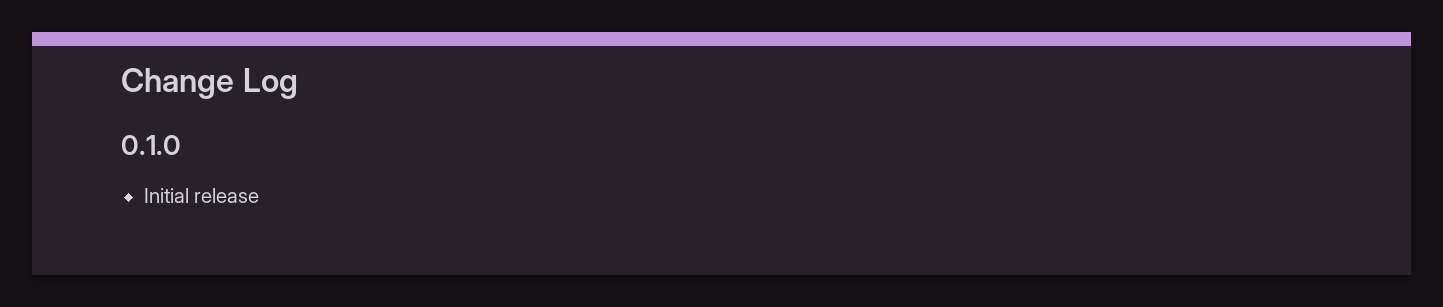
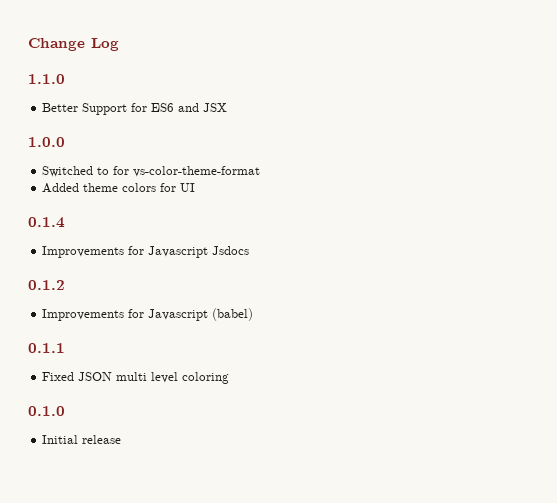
(298, 83) none -> [28,74,65,84] [42,103,228,115] [28,137,65,147] [42,166,261,177] [42,183,196,193] [28,217,65,228] [42,246,250,258] [28,280,65,290] [42,308,254,321] [28,343,65,353] [42,372,230,384] // 1.1.0 // Better Support for ES6 and JSX // 1.0.0 // Switched to for vs-color-theme-format // Added theme colors for UI // 0.1.4 // Improvements for Javascript Jsdocs // 0.1.2 // Improvements for Javascript (babel) // 0.1.1 // Fixed JSON multi level coloring

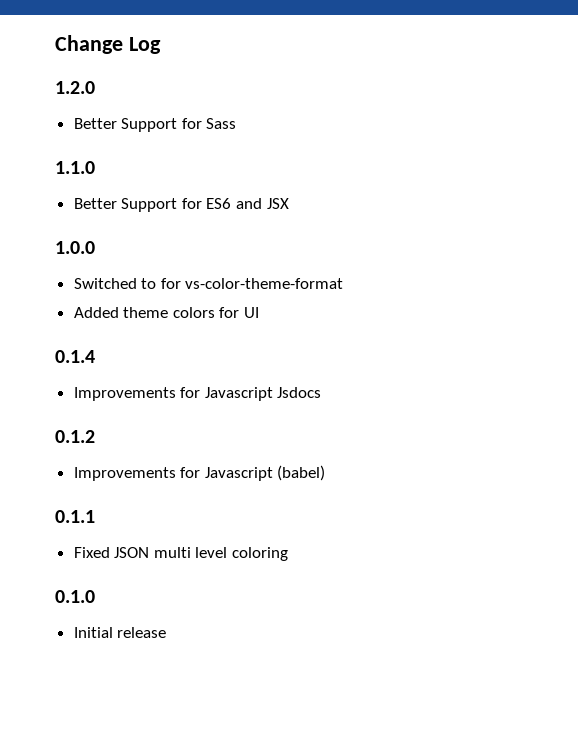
(119, 44) none -> [55,81,95,94] [73,118,237,132] // 1.2.0 // Better Support for Sass

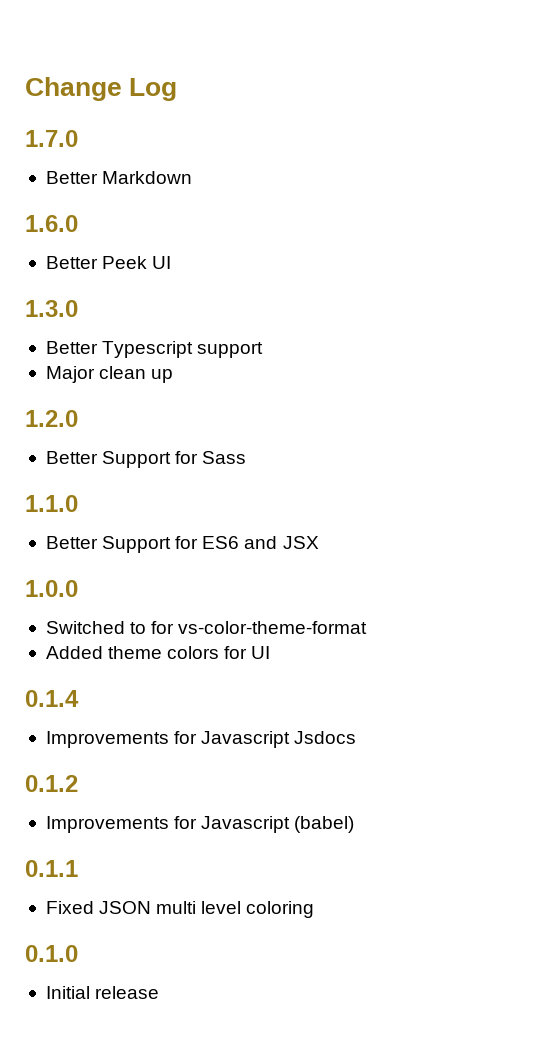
(161, 45) none -> [25,130,78,147] [45,171,193,184] [25,215,78,232] [45,256,172,269] [25,300,78,317] [45,341,264,358] [45,366,174,383] // 1.7.0 // Better Markdown // 1.6.0 // Better Peek UI // 1.3.0 // Better Typescript support // Major clean up

